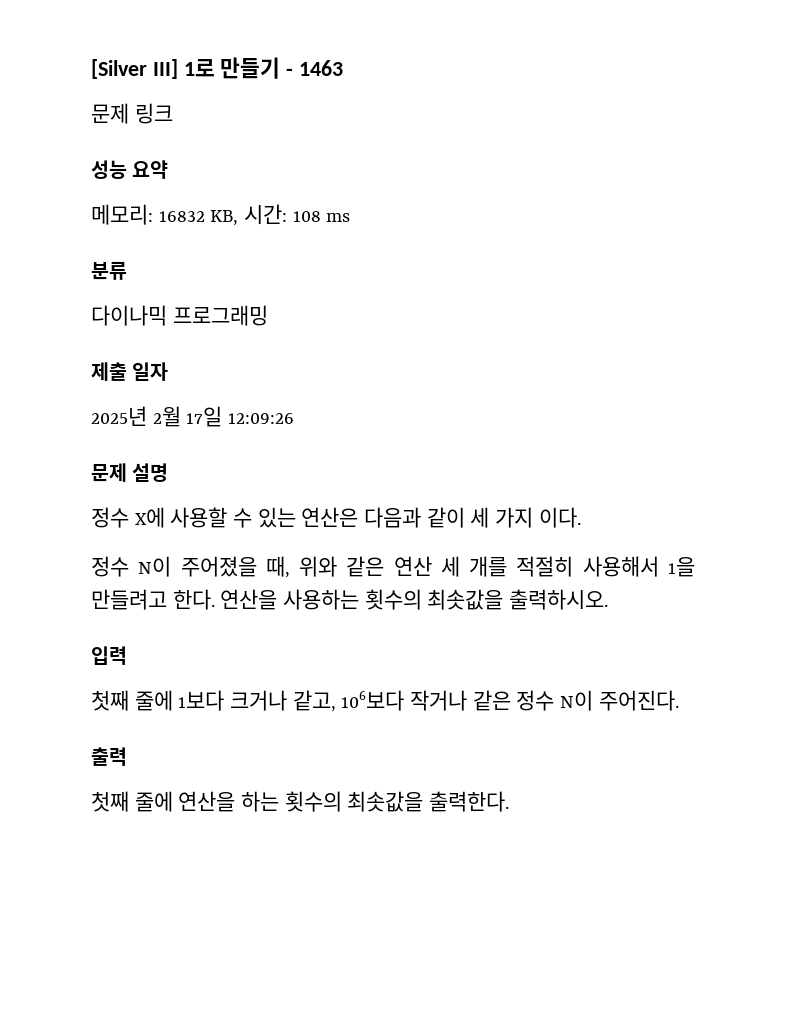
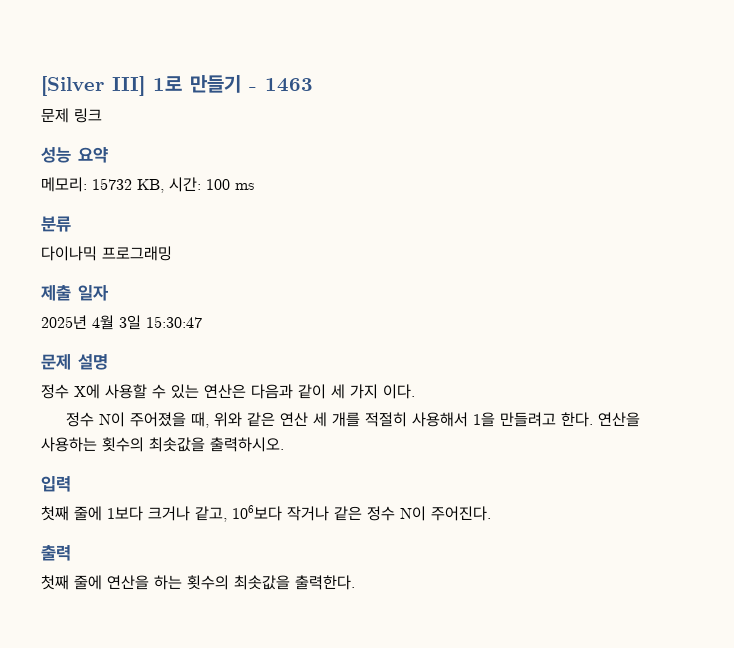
[158,211,205,222] 16832 -> [92,178,132,190] 15732
[292,211,321,222] 108 -> [206,179,230,190] 100
[152,406,295,427] 2월 17일 12:09:26 -> [92,315,202,330] 4월 3일 15:30:47

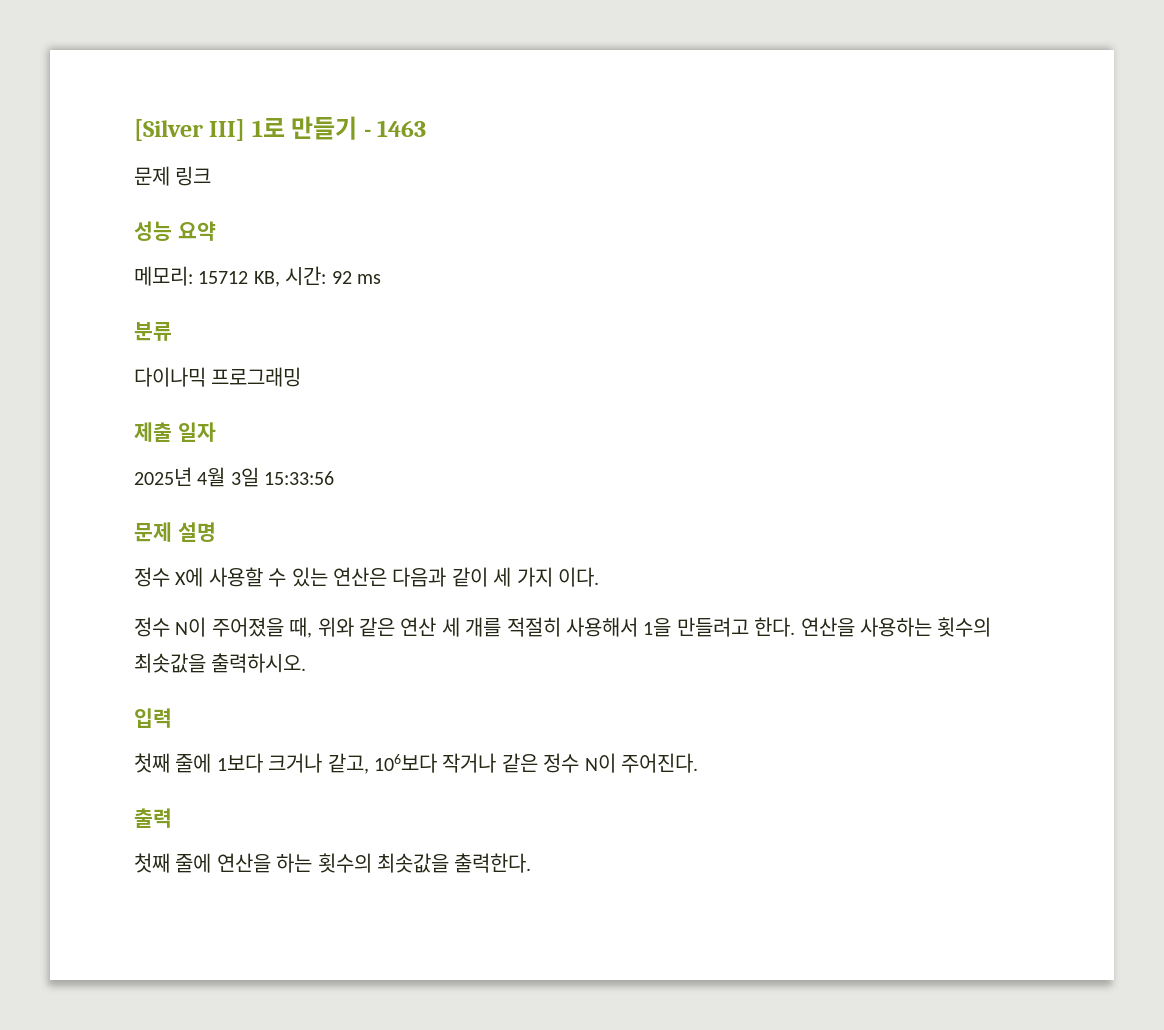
[92,178,132,190] 15732 -> [198,271,249,284] 15712
[206,179,230,190] 100 -> [331,271,352,284] 92
[146,316,202,328] 15:30:47 -> [264,471,335,485] 15:33:56

